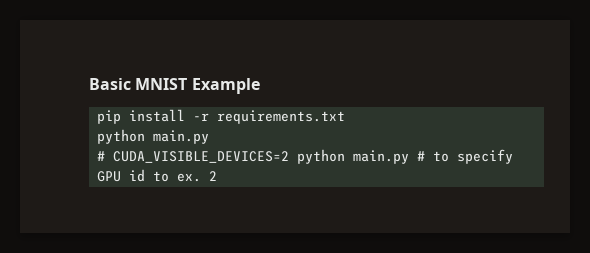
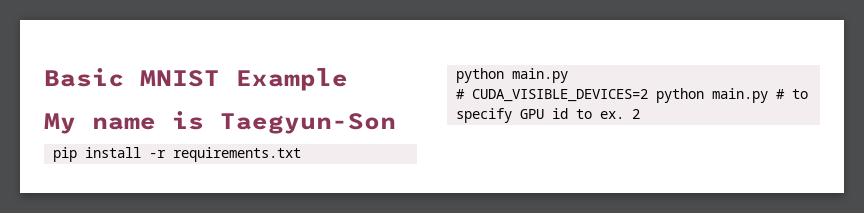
(260, 86) none -> [44,111,396,134] // My name is Taegyun-Son

